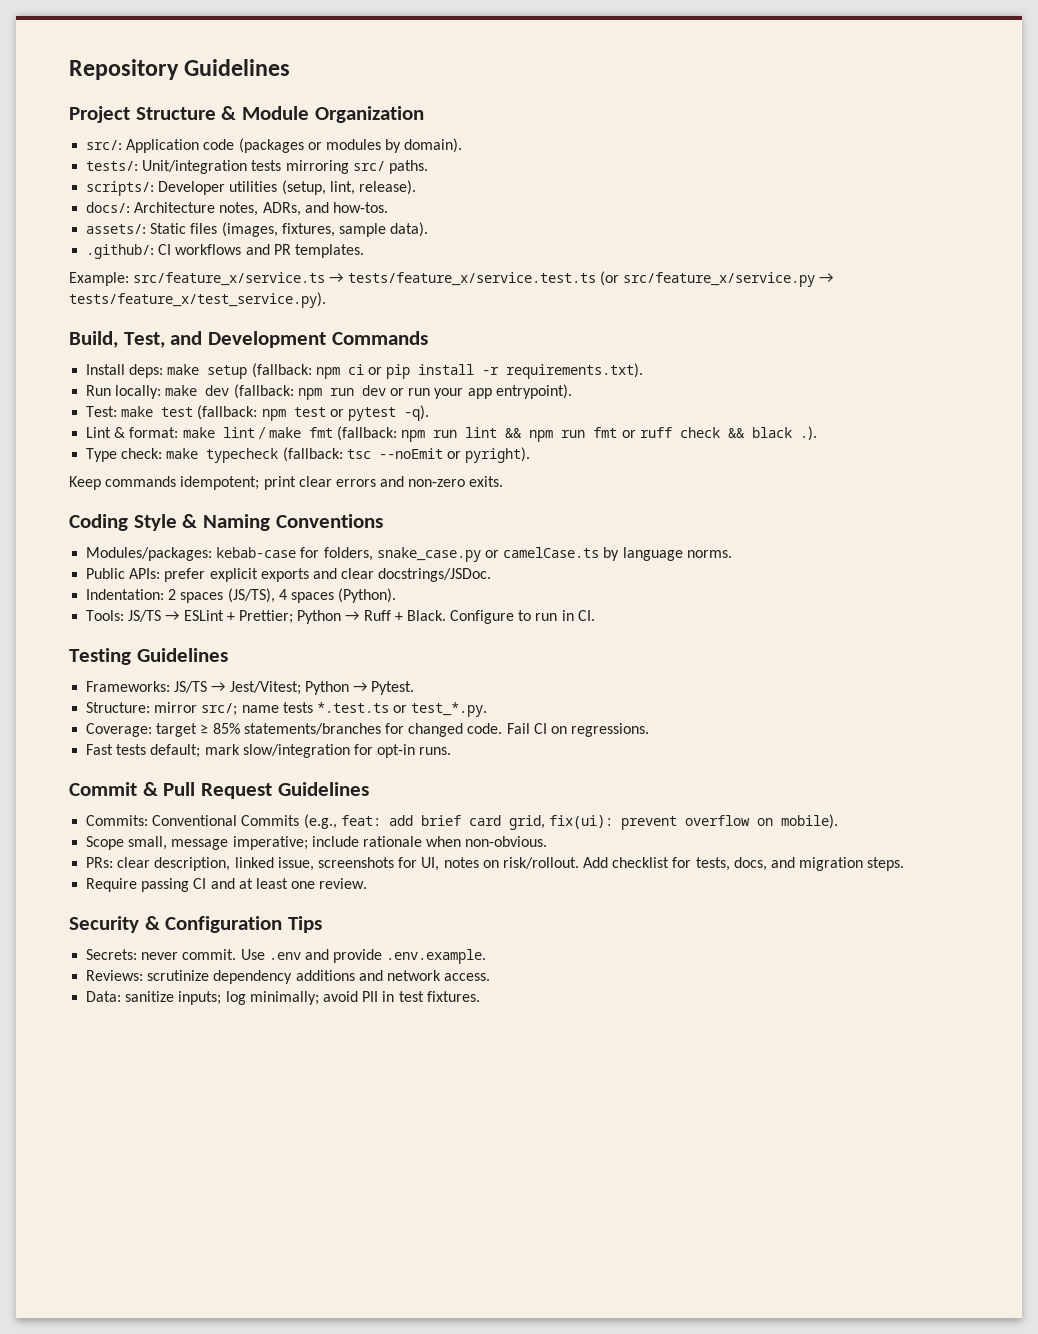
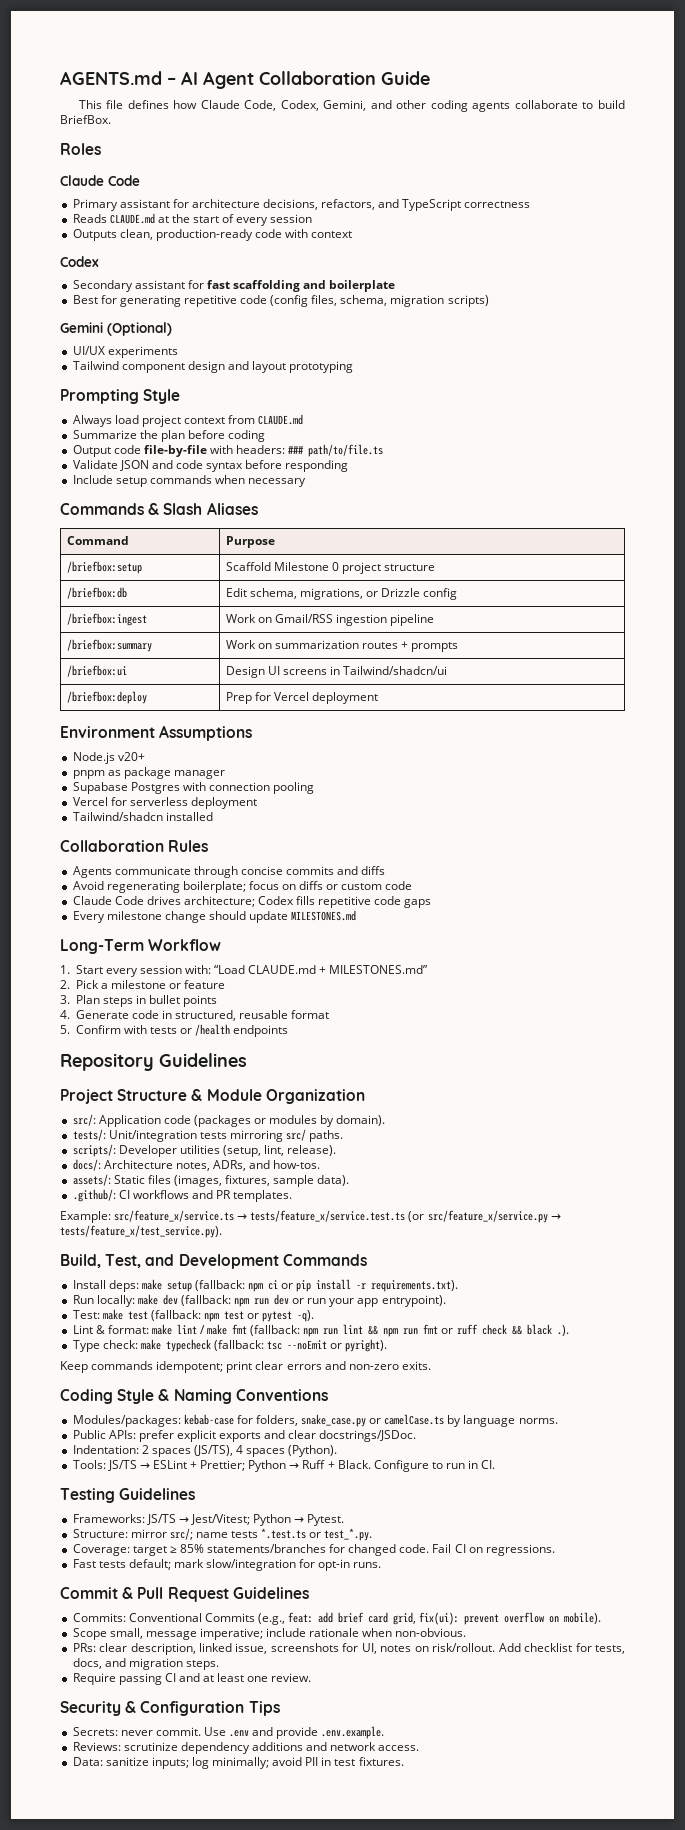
(69, 69) none -> [60,71,430,89] [78,100,625,112] [60,115,111,124] [60,143,101,155] [60,175,140,186] [72,199,531,211] [72,213,313,226] [72,229,353,241] [60,256,99,267] [72,280,396,292] [72,295,489,307] [60,322,172,336] [72,346,178,358] [72,361,354,373] [60,389,181,404] [72,414,304,427] [72,430,266,442] [72,444,384,457] [72,460,349,472] [72,475,307,487] [60,502,258,515] [66,536,129,545] [225,536,275,548] [66,561,142,574] [225,562,436,574] [66,587,127,599] [225,588,458,600] [66,613,147,626] [225,614,435,626] [66,639,152,652] [225,640,459,652] [66,665,127,677] [225,666,448,678] [66,691,147,704] [225,692,379,704] [60,725,253,741] [72,752,145,764] [72,767,225,779] [72,782,315,794] [72,797,257,809] [72,812,213,821] [60,840,209,852] [72,866,386,878] [72,881,413,893] [72,896,432,908] [72,910,357,923] [60,939,222,954] [60,965,429,977] [60,980,226,989] [60,995,218,1007] [60,1010,330,1021] [60,1024,289,1037] AGENTS.md – AI Agent Collaboration Guide // This file defines how Claude Code, Codex, Gemini, and other coding agents collaborate to build BriefBox. // Roles // Claude Code // Primary assistant for architecture decisions, refactors, and TypeScript correctness // Reads CLAUDE.md at the start of every session // Outputs clean, production-ready code with context // Codex // Secondary assistant for fast scaffolding and boilerplate // Best for generating repetitive code (config files, schema, migration scripts) // Gemini (Optional) // UI/UX experiments // Tailwind component design and layout prototyping // Prompting Style // Always load project context from CLAUDE.md // Summarize the plan before coding // Output code file-by-file with headers: ### path/to/file.ts // Validate JSON and code syntax before responding // Include setup commands when necessary // Commands & Slash Aliases // Command | Purpose // /briefbox:setup | Scaffold Milestone 0 project structure // /briefbox:db | Edit schema, migrations, or Drizzle config // /briefbox:ingest | Work on Gmail/RSS ingestion pipeline // /briefbox:summary | Work on summarization routes + prompts // /briefbox:ui | Design UI screens in Tailwind/shadcn/ui // /briefbox:deploy | Prep for Vercel deployment // Environment Assumptions // Node.js v20+ // pnpm as package manager // Supabase Postgres with connection pooling // Vercel for serverless deployment // Tailwind/shadcn installed // Collaboration Rules // Agents communicate through concise commits and diffs // Avoid regenerating boilerplate; focus on diffs or custom code // Claude Code drives architecture; Codex fills repetitive code gaps // Every milestone change should update MILESTONES.md // Long-Term Workflow // 1. Start every session with: “Load CLAUDE.md + MILESTONES.md” // 2. Pick a milestone or feature // 3. Plan steps in bullet points // 4. Generate code in structured, reusable format // 5. Confirm with tests or /health endpoints //

